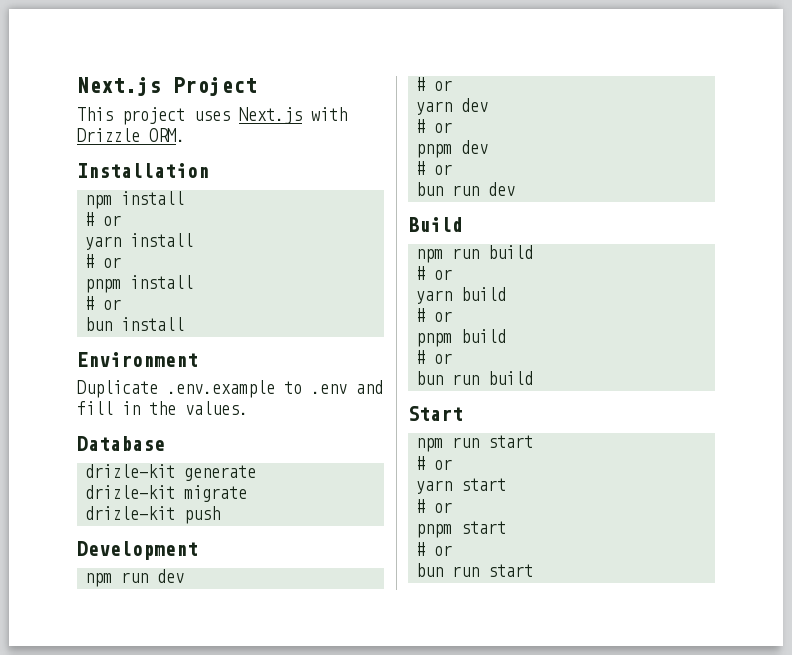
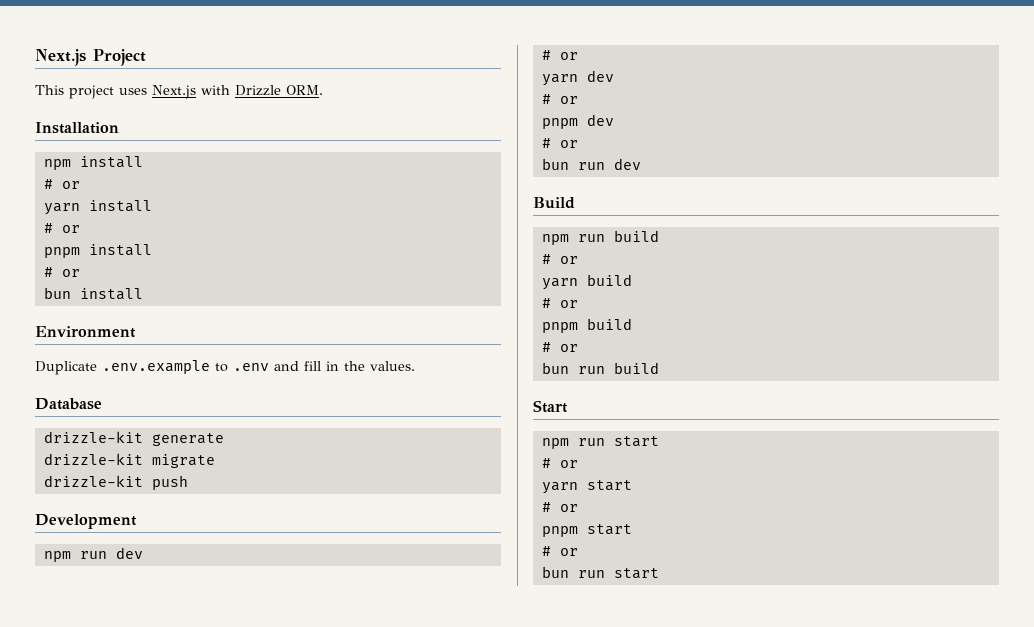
[85,464,176,478] drizle-kit -> [43,431,143,443] drizzle-kit
[85,485,176,499] drizle-kit -> [43,453,143,465] drizzle-kit
[85,506,176,520] drizle-kit -> [43,475,143,487] drizzle-kit

